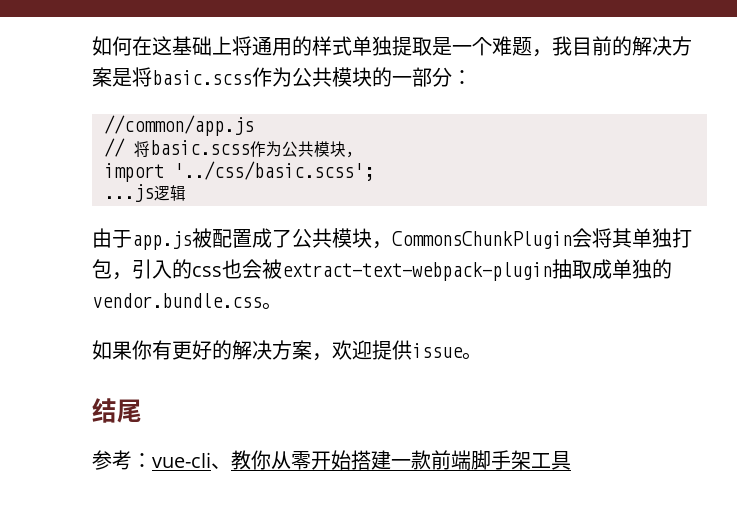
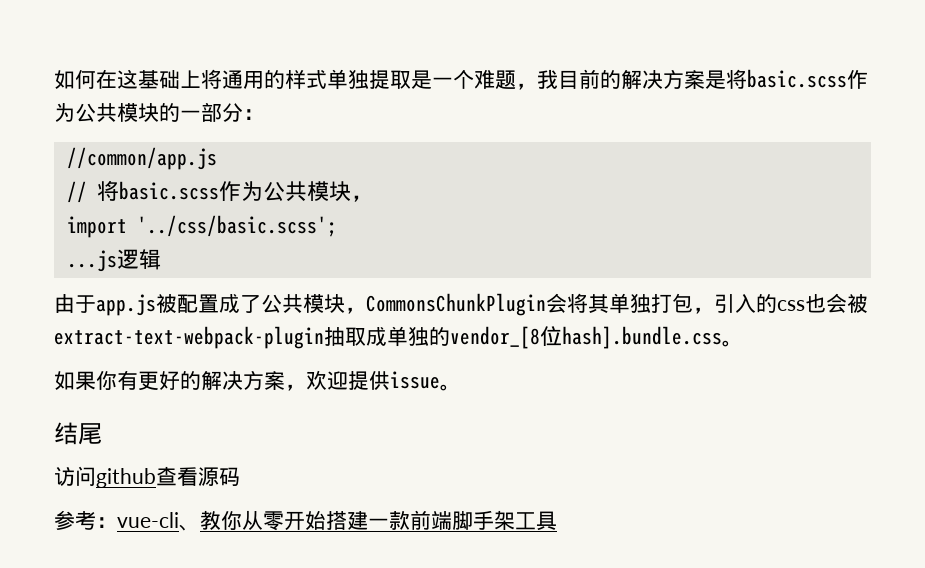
[92,293,262,308] vendor.bundle.css -> [450,326,722,349] vendor_[8位hash].bundle.css
(142, 411) none -> [54,466,240,488] // 访问github查看源码

